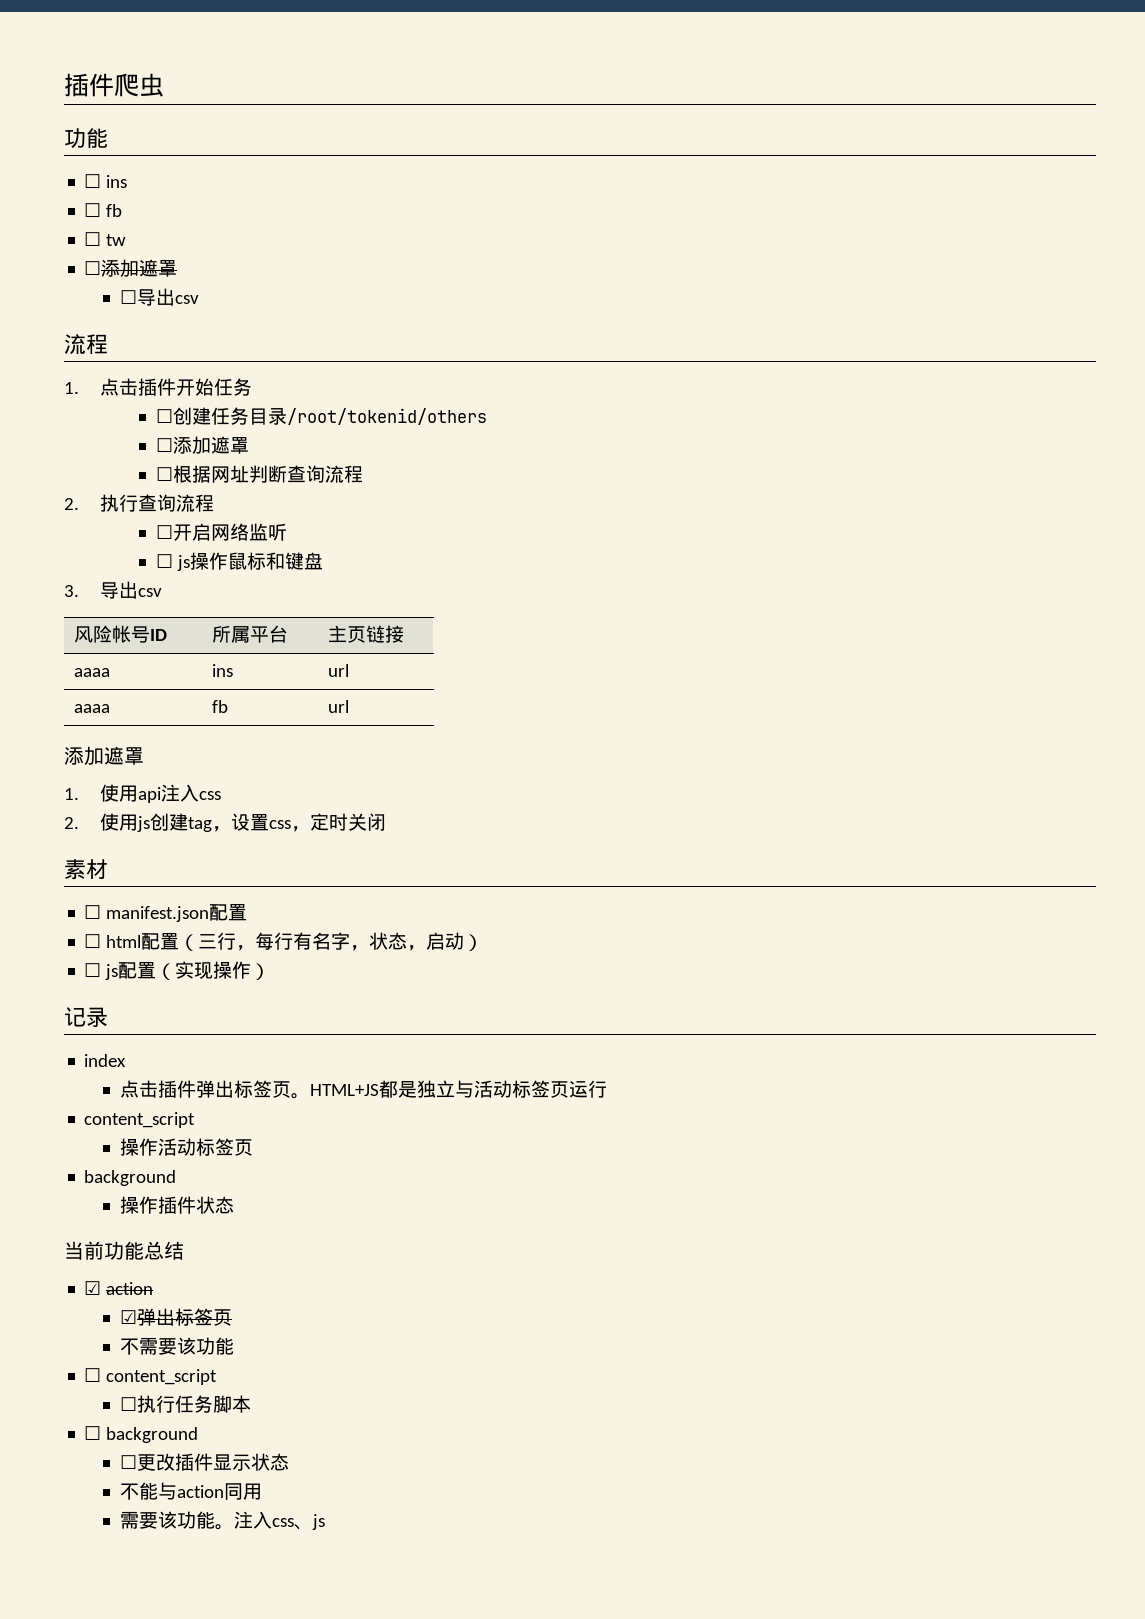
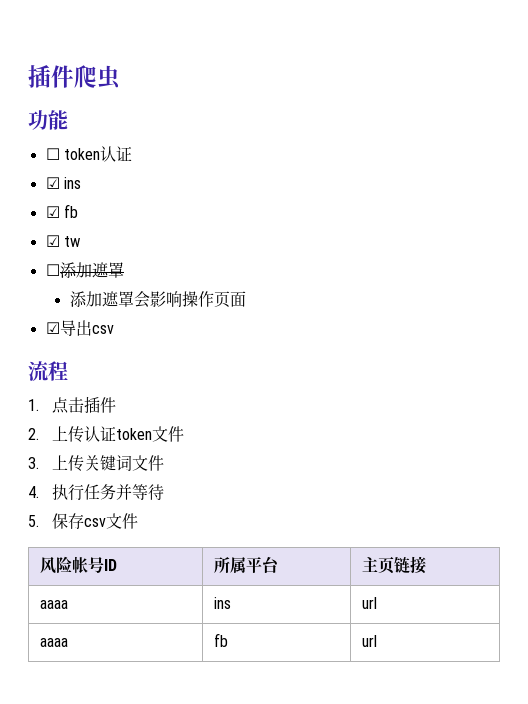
(102, 181) none -> [63,146,132,162] [45,177,60,189] token认证 // ☑
[84,203,102,217] ☐ -> [45,206,60,218] ☑
[84,232,102,246] ☐ -> [45,235,60,247] ☑
[119,290,137,304] ☐ -> [69,291,246,308] [45,322,60,334] 添加遮罩会影响操作页面 // ☑
[175,378,252,396] [155,407,487,425] [155,436,249,454] [155,465,363,483] [64,494,214,512] [155,523,287,541] [155,552,323,571] [64,581,162,599] 开始任务 // ☐创建任务目录/root/tokenid/others // ☐添加遮罩 // ☐根据网址判断查询流程 // 2.执行查询流程 // ☐开启网络监听 // ☐ js操作鼠标和键盘 // 3.导出csv -> [28,426,185,443] [28,455,165,472] [28,484,165,501] [28,513,139,529] // 2.上传认证token文件 // 3.上传关键词文件 // 4.执行任务并等待 // 5.保存csv文件
[64,746,144,766] [64,784,221,803] [64,813,386,832] [64,859,108,880] [84,904,248,922] [84,932,484,951] [84,961,271,980] [64,1007,108,1028] [84,1054,127,1067] [119,1080,607,1099] [84,1112,196,1128] [119,1138,253,1156] [84,1170,177,1186] [119,1196,234,1214] [64,1241,184,1260] [84,1281,154,1295] [119,1308,232,1326] [119,1337,234,1355] [84,1368,218,1385] [119,1395,251,1413] [84,1426,199,1443] [119,1453,289,1471] [119,1482,262,1500] [119,1511,325,1530] // 添加遮罩 // 1.使用api注入css // 2.使用js创建tag，设置css，定时关闭 // 素材 // ☐ manifest.json配置 // ☐ html配置（三行，每行有名字，状态，启动） // ☐ js配置（实现操作） // 记录 // index // 点击插件弹出标签页。HTML+JS都是独立与活动标签页运行 // content_script // 操作活动标签页 // background // 操作插件状态 // 当前功能总结 // ☑ action // ☑弹出标签页 // 不需要该功能 // ☐ content_script // ☐执行任务脚本 // ☐ background // ☐更改插件显示状态 // 不能与action同用 // 需要该功能。注入css、js -> (377, 641) none

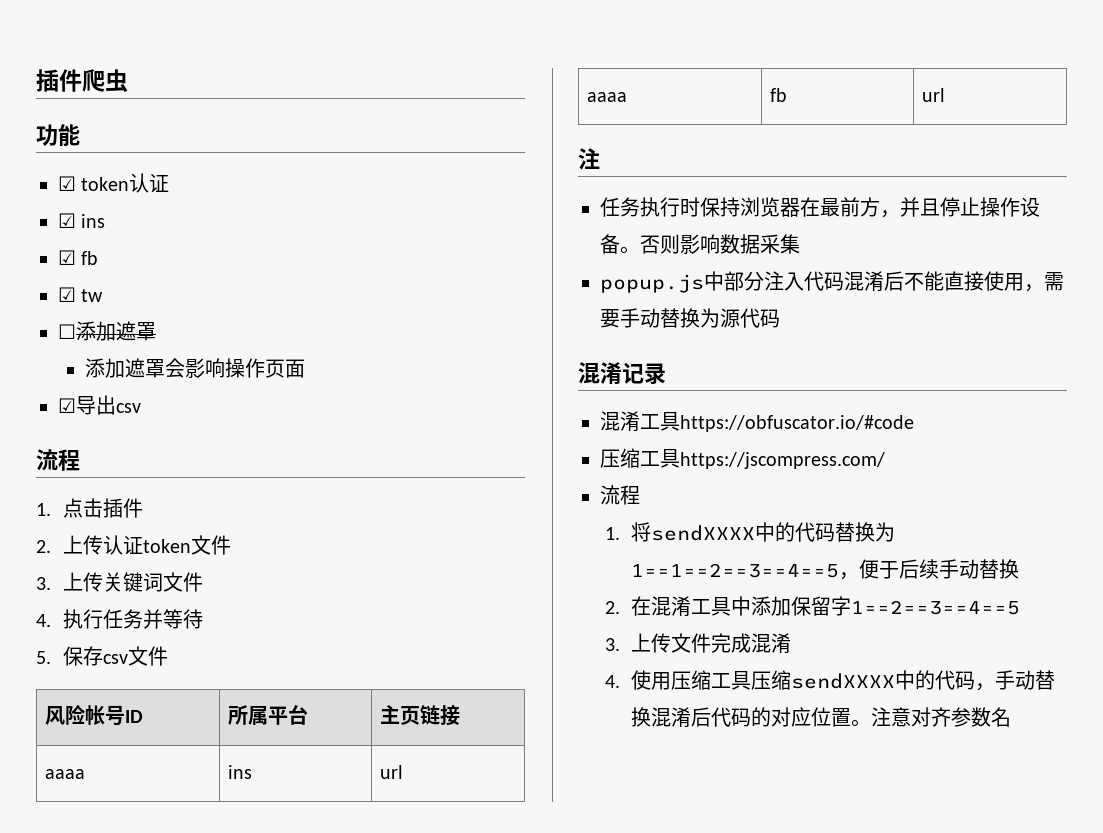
[45,148,60,160] ☐ -> [58,176,76,191] ☑
(377, 641) none -> [578,148,600,170] [600,197,1040,218] [600,234,800,254] [600,271,1064,293] [600,308,780,328] [578,362,666,385] [600,411,914,432] [600,448,885,469] [600,485,640,505] [604,522,896,542] [631,559,1020,580] [604,596,1021,617] [604,633,792,654] [604,670,1056,691] [631,707,1012,728] // 注 // 任务执行时保持浏览器在最前方，并且停止操作设备。否则影响数据采集 // popup.js中部分注入代码混淆后不能直接使用，需要手动替换为源代码 // 混淆记录 // 混淆工具https://obfuscator.io/#code // 压缩工具https://jscompress.com/ // 流程 // 1.将sendXXXX中的代码替换为1==1==2==3==4==5，便于后续手动替换 // 2.在混淆工具中添加保留字1==2==3==4==5 // 3.上传文件完成混淆 // 4.使用压缩工具压缩sendXXXX中的代码，手动替换混淆后代码的对应位置。注意对齐参数名

